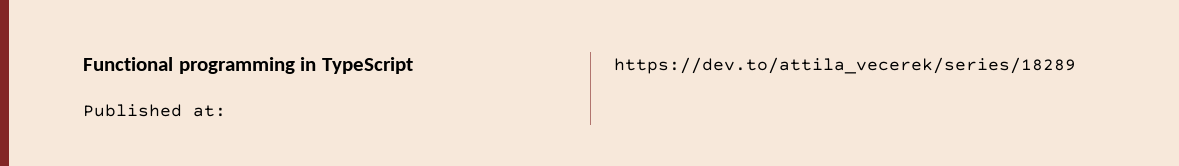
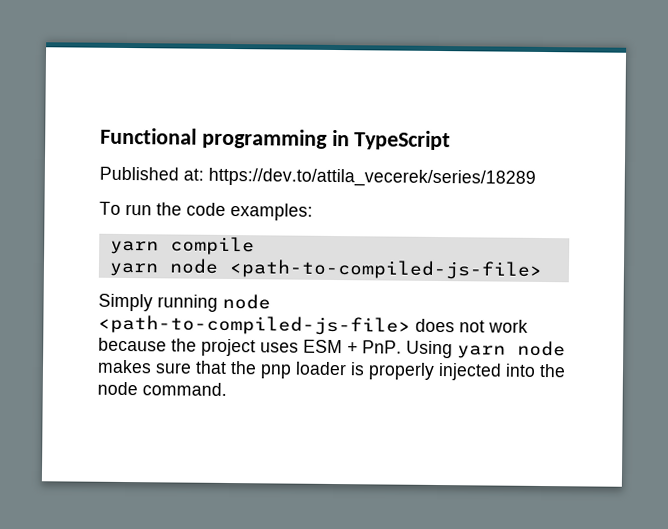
(1076, 65) none -> [99,201,313,221] [109,236,255,256] [108,258,543,280] [98,293,271,312] [98,314,528,336] [98,337,566,359] [97,359,566,381] [97,381,227,396] // To run the code examples: // yarn compile // yarn node <path-to-compiled-js-file> // Simply running node <path-to-compiled-js-file> does not work because the project uses ESM + PnP. Using yarn node makes sure that the pnp loader is properly injected into the node command.

